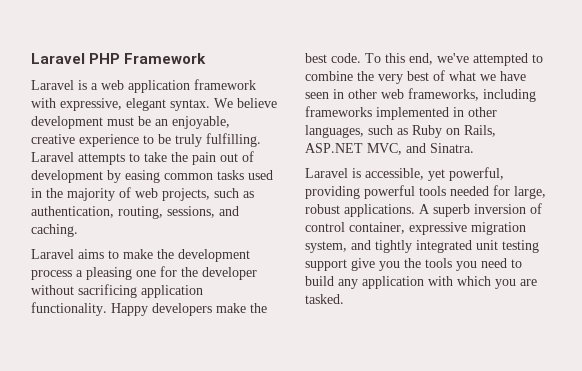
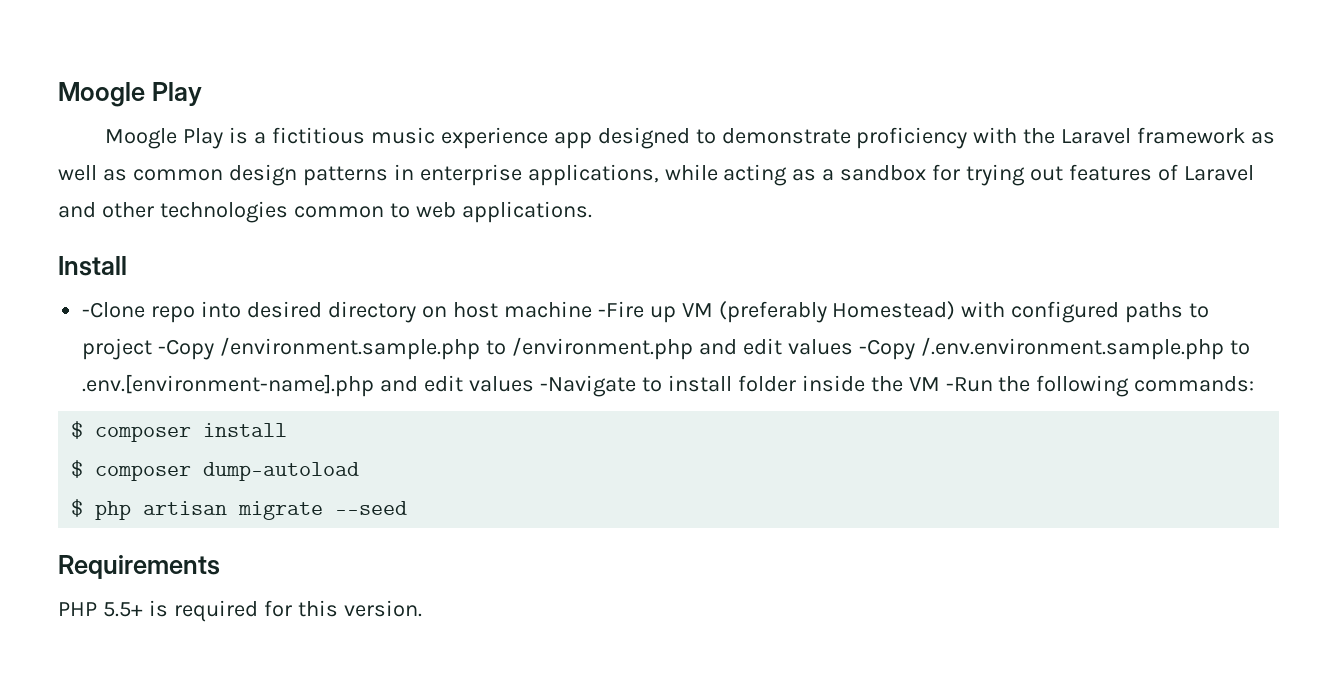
[31,53,207,64] [31,79,256,93] [31,98,277,111] [31,116,230,129] [31,133,261,147] [31,151,254,165] [31,170,273,183] [31,187,254,201] [31,206,239,219] [31,224,78,237] [31,249,250,262] [31,266,257,280] [31,284,203,298] [31,302,267,316] [305,53,543,66] [305,70,526,84] [305,88,536,102] [305,106,497,120] [305,125,496,138] [305,143,474,155] [305,167,504,181] [305,185,546,199] [305,203,542,217] [305,222,526,235] [305,240,539,253] [305,258,522,271] [305,276,537,289] [305,294,344,304] Laravel PHP Framework // Laravel is a web application framework with expressive, elegant syntax. We believe development must be an enjoyable, creative experience to be truly fulfilling. Laravel attempts to take the pain out of development by easing common tasks used in the majority of web projects, such as authentication, routing, sessions, and caching. // Laravel aims to make the development process a pleasing one for the developer without sacrificing application functionality. Happy developers make the best code. To this end, we've attempted to combine the very best of what we have seen in other web frameworks, including frameworks implemented in other languages, such as Ruby on Rails, ASP.NET MVC, and Sinatra. // Laravel is accessible, yet powerful, providing powerful tools needed for large, robust applications. A superb inversion of control container, expressive migration system, and tightly integrated unit testing support give you the tools you need to build any application with which you are tasked. -> [58,82,202,107] [105,127,1276,149] [58,164,1254,186] [58,201,592,223] [58,256,127,276] [82,301,1210,323] [82,337,1250,360] [82,374,1255,397] [71,421,288,442] [71,460,360,481] [71,499,408,520] [58,555,220,579] [58,600,422,622] Moogle Play // Moogle Play is a fictitious music experience app designed to demonstrate proficiency with the Laravel framework as well as common design patterns in enterprise applications, while acting as a sandbox for trying out features of Laravel and other technologies common to web applications. // Install // -Clone repo into desired directory on host machine -Fire up VM (preferably Homestead) with configured paths to project -Copy /environment.sample.php to /environment.php and edit values -Copy /.env.environment.sample.php to .env.[environment-name].php and edit values -Navigate to install folder inside the VM -Run the following commands: // $ composer install // $ composer dump-autoload // $ php artisan migrate --seed // Requirements // PHP 5.5+ is required for this version.

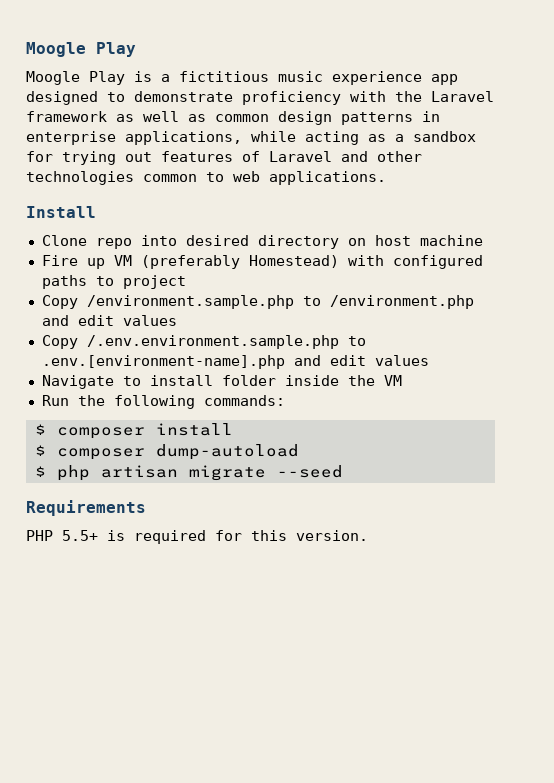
[82,302,146,318] -Clone -> [41,235,87,246] Clone
[597,301,644,318] -Fire -> [41,255,78,266] // Fire
[158,339,215,360] -Copy -> [41,295,78,309] // Copy
[858,339,915,360] -Copy -> [41,335,78,349] // Copy
[539,375,636,397] -Navigate -> [41,375,114,389] // Navigate
[945,377,993,392] -Run -> [41,395,69,406] // Run

